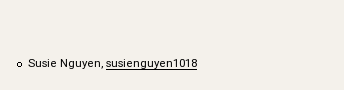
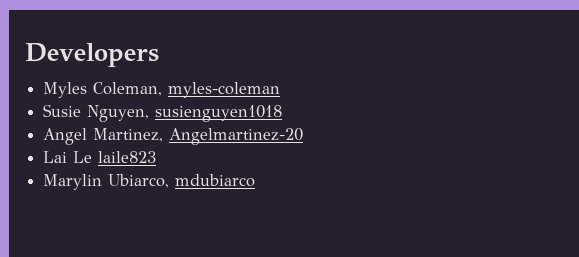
(27, 63) none -> [25,43,159,67] [43,82,281,98] Developers // Myles Coleman, myles-coleman //
(197, 64) none -> [43,128,304,145] [43,151,157,163] [43,174,256,190] // Angel Martinez, Angelmartinez-20 // Lai Le laile823 // Marylin Ubiarco, mdubiarco

